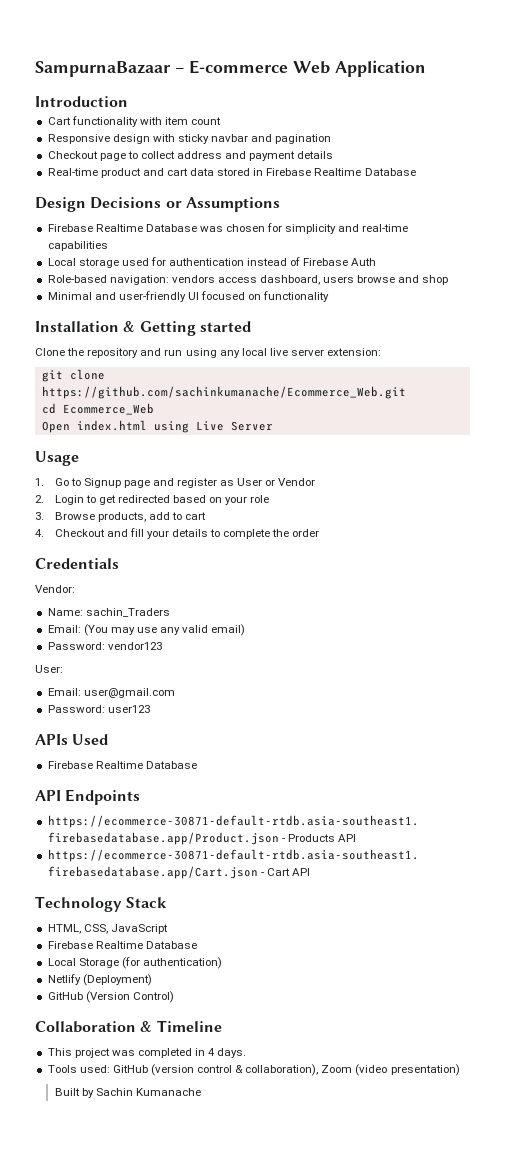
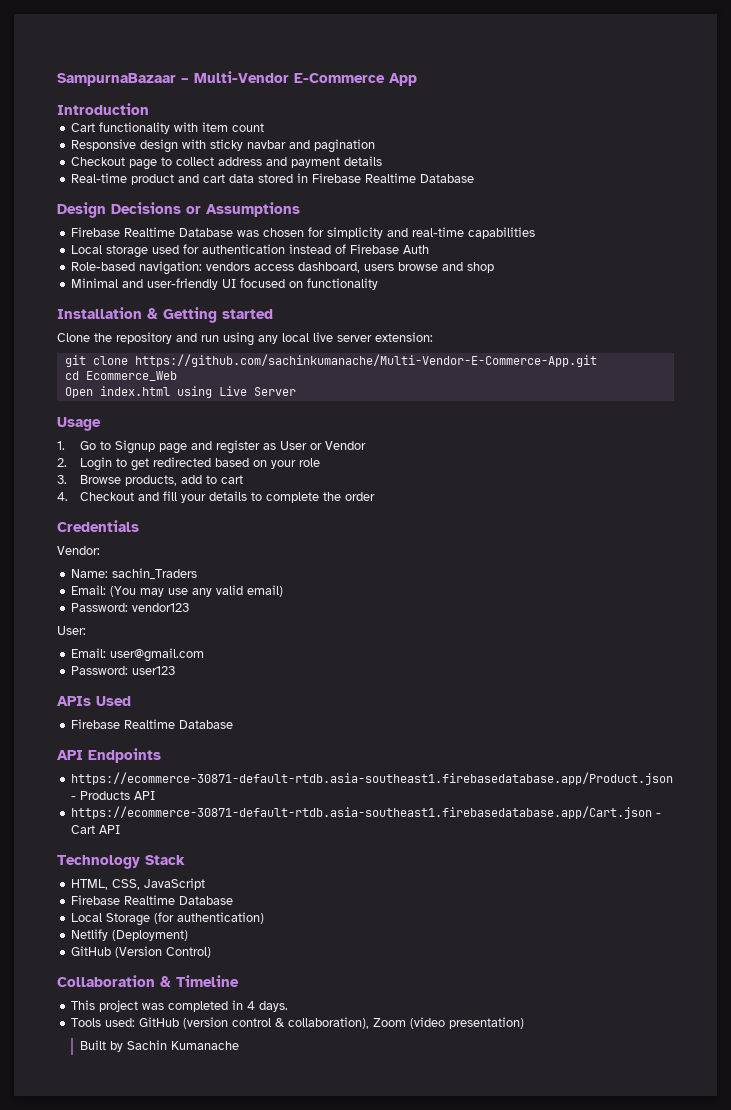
[189,60,426,77] E-commerce Web Application -> [194,71,417,86] Multi-Vendor E-Commerce App
[41,386,406,399] https://github.com/sachinkumanache/Ecommerce_Web.git -> [134,354,597,367] https://github.com/sachinkumanache/Multi-Vendor-E-Commerce-App.git

